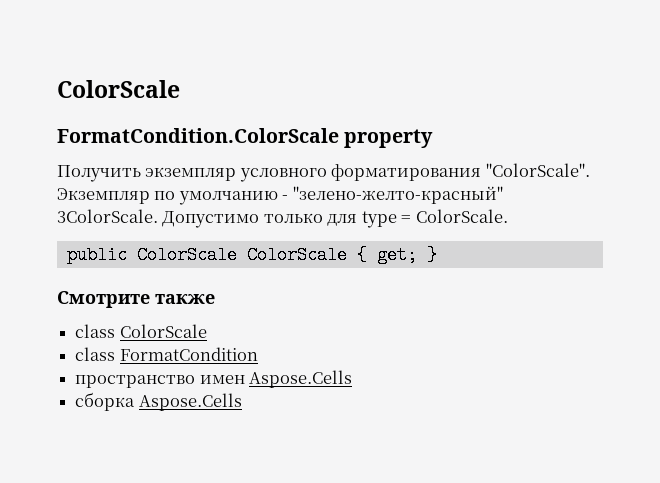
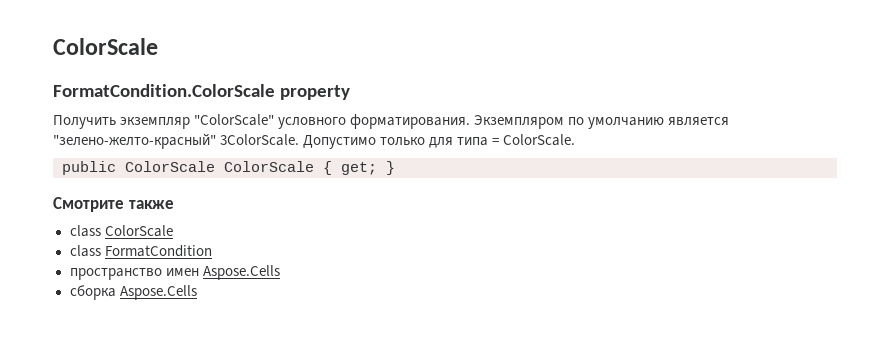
[239,163,590,182] [57,188,150,204] условного форматирования "ColorScale". Экземпляр -> [194,114,565,129] "ColorScale" условного форматирования. Экземпляром
[282,195,289,200] - -> [668,117,730,126] является
[361,211,397,228] type -> [457,137,489,146] типа

